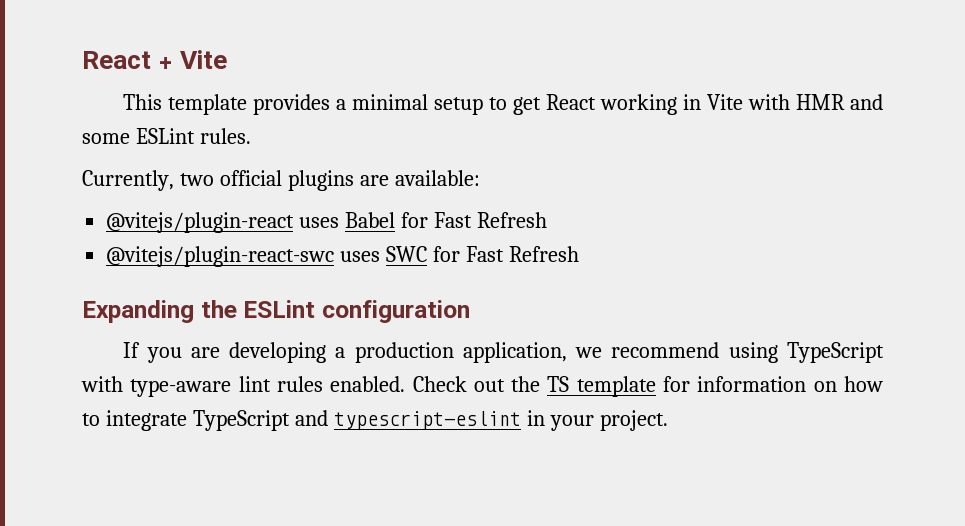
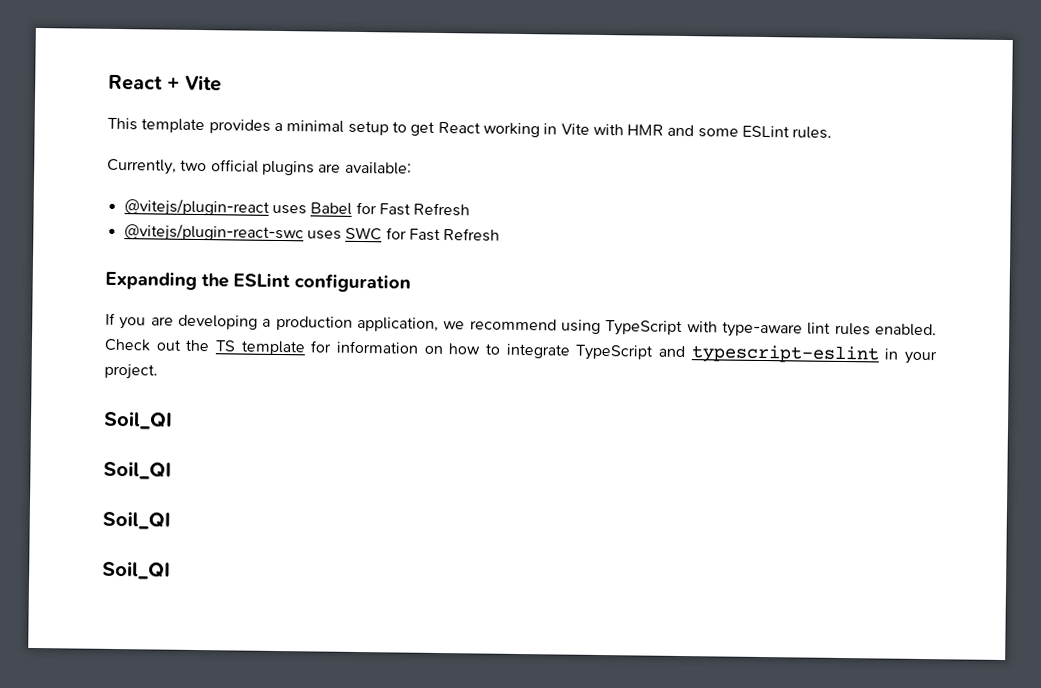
(668, 420) none -> [103,410,173,430] [103,460,172,480] [102,510,171,530] [102,560,171,580] // Soil_QI // Soil_QI // Soil_QI // Soil_QI

